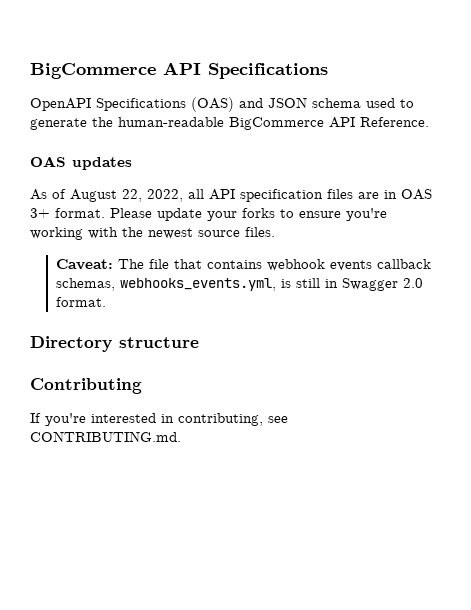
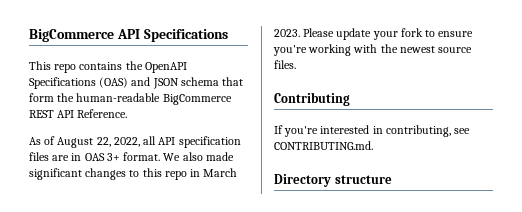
(328, 71) none -> [29,61,143,73] This repo contains the
[366,98,414,108] [30,118,87,130] used to generate -> [222,77,244,86] [29,93,54,102] that form
(324, 123) none -> [29,110,54,118] REST
[30,156,132,170] // OAS updates -> (128, 113) none
(105, 213) none -> [163,152,234,161] [29,168,238,180] [274,29,300,37] We also made significant changes to this repo in March 2023.
[242,208,275,218] forks -> [400,28,423,37] fork
[56,259,432,271] [56,278,424,291] [56,297,107,307] [30,336,199,352] // Caveat: The file that contains webhook events callback schemas, webhooks_events.yml, is still in Swagger 2.0 format. // Directory structure -> (296, 64) none
(181, 436) none -> [274,174,392,187] // Directory structure

